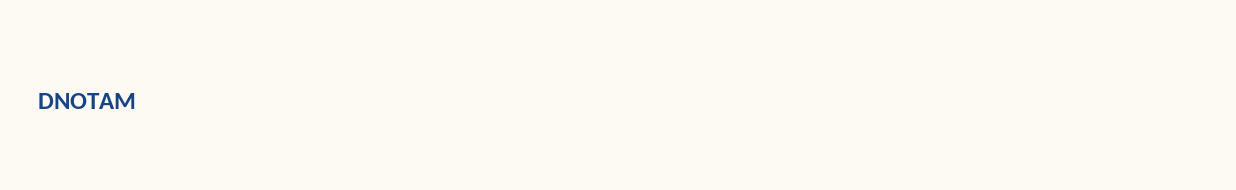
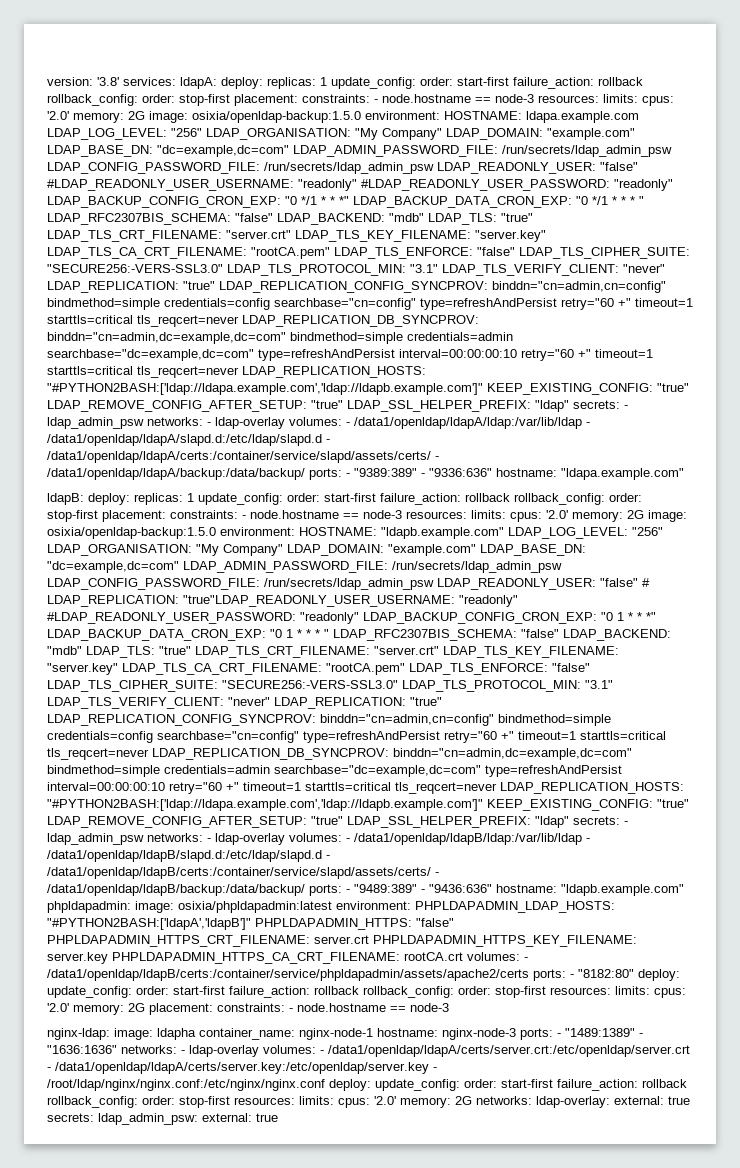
[38,93,136,109] DNOTAM -> [47,77,643,89] [47,94,674,106] [47,111,639,123] [47,128,635,140] [47,145,672,157] [47,162,638,174] [47,179,673,191] [47,196,644,208] [47,213,533,225] [47,230,546,242] [47,247,690,259] [47,264,665,276] [47,281,666,293] [47,298,693,310] [47,315,479,327] [47,332,513,344] [47,349,653,361] [47,366,426,378] [47,383,689,395] [47,400,628,412] [47,417,590,429] [47,434,330,446] [47,451,439,463] [47,468,684,480] [47,493,642,505] [47,510,687,522] [47,527,663,539] [47,544,586,556] [47,561,562,573] [47,578,650,590] [47,595,518,607] [47,612,656,624] [47,629,671,641] [47,646,619,658] [47,663,590,675] [47,680,613,692] [47,697,442,709] [47,714,611,726] [47,731,666,743] [47,748,632,760] [47,765,622,777] [47,782,684,794] [47,799,689,811] [47,816,628,828] [47,833,590,845] [47,850,330,862] [47,867,439,879] [47,884,684,896] [47,901,615,913] [47,918,454,930] [47,935,637,947] [47,952,528,964] [47,969,680,981] [47,986,686,998] [47,1003,449,1015] [47,1028,643,1040] [47,1045,690,1057] [47,1062,437,1074] [47,1079,687,1091] [47,1096,690,1108] [47,1113,278,1125] version: '3.8' services: ldapA: deploy: replicas: 1 update_config: order: start-first failure_action: rollback rollback_config: order: stop-first placement: constraints: - node.hostname == node-3 resources: limits: cpus: '2.0' memory: 2G image: osixia/openldap-backup:1.5.0 environment: HOSTNAME: ldapa.example.com LDAP_LOG_LEVEL: "256" LDAP_ORGANISATION: "My Company" LDAP_DOMAIN: "example.com" LDAP_BASE_DN: "dc=example,dc=com" LDAP_ADMIN_PASSWORD_FILE: /run/secrets/ldap_admin_psw LDAP_CONFIG_PASSWORD_FILE: /run/secrets/ldap_admin_psw LDAP_READONLY_USER: "false" #LDAP_READONLY_USER_USERNAME: "readonly" #LDAP_READONLY_USER_PASSWORD: "readonly" LDAP_BACKUP_CONFIG_CRON_EXP: "0 */1 * * *" LDAP_BACKUP_DATA_CRON_EXP: "0 */1 * * * " LDAP_RFC2307BIS_SCHEMA: "false" LDAP_BACKEND: "mdb" LDAP_TLS: "true" LDAP_TLS_CRT_FILENAME: "server.crt" LDAP_TLS_KEY_FILENAME: "server.key" LDAP_TLS_CA_CRT_FILENAME: "rootCA.pem" LDAP_TLS_ENFORCE: "false" LDAP_TLS_CIPHER_SUITE: "SECURE256:-VERS-SSL3.0" LDAP_TLS_PROTOCOL_MIN: "3.1" LDAP_TLS_VERIFY_CLIENT: "never" LDAP_REPLICATION: "true" LDAP_REPLICATION_CONFIG_SYNCPROV: binddn="cn=admin,cn=config" bindmethod=simple credentials=config searchbase="cn=config" type=refreshAndPersist retry="60 +" timeout=1 starttls=critical tls_reqcert=never LDAP_REPLICATION_DB_SYNCPROV: binddn="cn=admin,dc=example,dc=com" bindmethod=simple credentials=admin searchbase="dc=example,dc=com" type=refreshAndPersist interval=00:00:00:10 retry="60 +" timeout=1 starttls=critical tls_reqcert=never LDAP_REPLICATION_HOSTS: "#PYTHON2BASH:['ldap://ldapa.example.com','ldap://ldapb.example.com']" KEEP_EXISTING_CONFIG: "true" LDAP_REMOVE_CONFIG_AFTER_SETUP: "true" LDAP_SSL_HELPER_PREFIX: "ldap" secrets: - ldap_admin_psw networks: - ldap-overlay volumes: - /data1/openldap/ldapA/ldap:/var/lib/ldap - /data1/openldap/ldapA/slapd.d:/etc/ldap/slapd.d - /data1/openldap/ldapA/certs:/container/service/slapd/assets/certs/ - /data1/openldap/ldapA/backup:/data/backup/ ports: - "9389:389" - "9336:636" hostname: "ldapa.example.com" // ldapB: deploy: replicas: 1 update_config: order: start-first failure_action: rollback rollback_config: order: stop-first placement: constraints: - node.hostname == node-3 resources: limits: cpus: '2.0' memory: 2G image: osixia/openldap-backup:1.5.0 environment: HOSTNAME: "ldapb.example.com" LDAP_LOG_LEVEL: "256" LDAP_ORGANISATION: "My Company" LDAP_DOMAIN: "example.com" LDAP_BASE_DN: "dc=example,dc=com" LDAP_ADMIN_PASSWORD_FILE: /run/secrets/ldap_admin_psw LDAP_CONFIG_PASSWORD_FILE: /run/secrets/ldap_admin_psw LDAP_READONLY_USER: "false" # LDAP_REPLICATION: "true"LDAP_READONLY_USER_USERNAME: "readonly" #LDAP_READONLY_USER_PASSWORD: "readonly" LDAP_BACKUP_CONFIG_CRON_EXP: "0 1 * * *" LDAP_BACKUP_DATA_CRON_EXP: "0 1 * * * " LDAP_RFC2307BIS_SCHEMA: "false" LDAP_BACKEND: "mdb" LDAP_TLS: "true" LDAP_TLS_CRT_FILENAME: "server.crt" LDAP_TLS_KEY_FILENAME: "server.key" LDAP_TLS_CA_CRT_FILENAME: "rootCA.pem" LDAP_TLS_ENFORCE: "false" LDAP_TLS_CIPHER_SUITE: "SECURE256:-VERS-SSL3.0" LDAP_TLS_PROTOCOL_MIN: "3.1" LDAP_TLS_VERIFY_CLIENT: "never" LDAP_REPLICATION: "true" LDAP_REPLICATION_CONFIG_SYNCPROV: binddn="cn=admin,cn=config" bindmethod=simple credentials=config searchbase="cn=config" type=refreshAndPersist retry="60 +" timeout=1 starttls=critical tls_reqcert=never LDAP_REPLICATION_DB_SYNCPROV: binddn="cn=admin,dc=example,dc=com" bindmethod=simple credentials=admin searchbase="dc=example,dc=com" type=refreshAndPersist interval=00:00:00:10 retry="60 +" timeout=1 starttls=critical tls_reqcert=never LDAP_REPLICATION_HOSTS: "#PYTHON2BASH:['ldap://ldapa.example.com','ldap://ldapb.example.com']" KEEP_EXISTING_CONFIG: "true" LDAP_REMOVE_CONFIG_AFTER_SETUP: "true" LDAP_SSL_HELPER_PREFIX: "ldap" secrets: - ldap_admin_psw networks: - ldap-overlay volumes: - /data1/openldap/ldapB/ldap:/var/lib/ldap - /data1/openldap/ldapB/slapd.d:/etc/ldap/slapd.d - /data1/openldap/ldapB/certs:/container/service/slapd/assets/certs/ - /data1/openldap/ldapB/backup:/data/backup/ ports: - "9489:389" - "9436:636" hostname: "ldapb.example.com" phpldapadmin: image: osixia/phpldapadmin:latest environment: PHPLDAPADMIN_LDAP_HOSTS: "#PYTHON2BASH:['ldapA','ldapB']" PHPLDAPADMIN_HTTPS: "false" PHPLDAPADMIN_HTTPS_CRT_FILENAME: server.crt PHPLDAPADMIN_HTTPS_KEY_FILENAME: server.key PHPLDAPADMIN_HTTPS_CA_CRT_FILENAME: rootCA.crt volumes: - /data1/openldap/ldapB/certs:/container/service/phpldapadmin/assets/apache2/certs ports: - "8182:80" deploy: update_config: order: start-first failure_action: rollback rollback_config: order: stop-first resources: limits: cpus: '2.0' memory: 2G placement: constraints: - node.hostname == node-3 // nginx-ldap: image: ldapha container_name: nginx-node-1 hostname: nginx-node-3 ports: - "1489:1389" - "1636:1636" networks: - ldap-overlay volumes: - /data1/openldap/ldapA/certs/server.crt:/etc/openldap/server.crt - /data1/openldap/ldapA/certs/server.key:/etc/openldap/server.key - /root/ldap/nginx/nginx.conf:/etc/nginx/nginx.conf deploy: update_config: order: start-first failure_action: rollback rollback_config: order: stop-first resources: limits: cpus: '2.0' memory: 2G networks: ldap-overlay: external: true secrets: ldap_admin_psw: external: true

